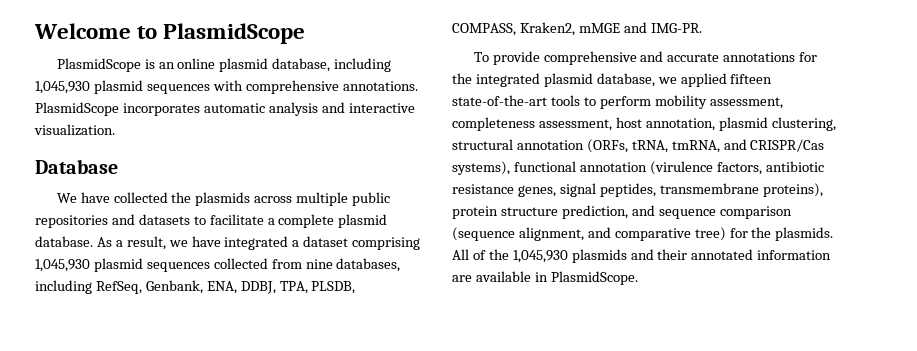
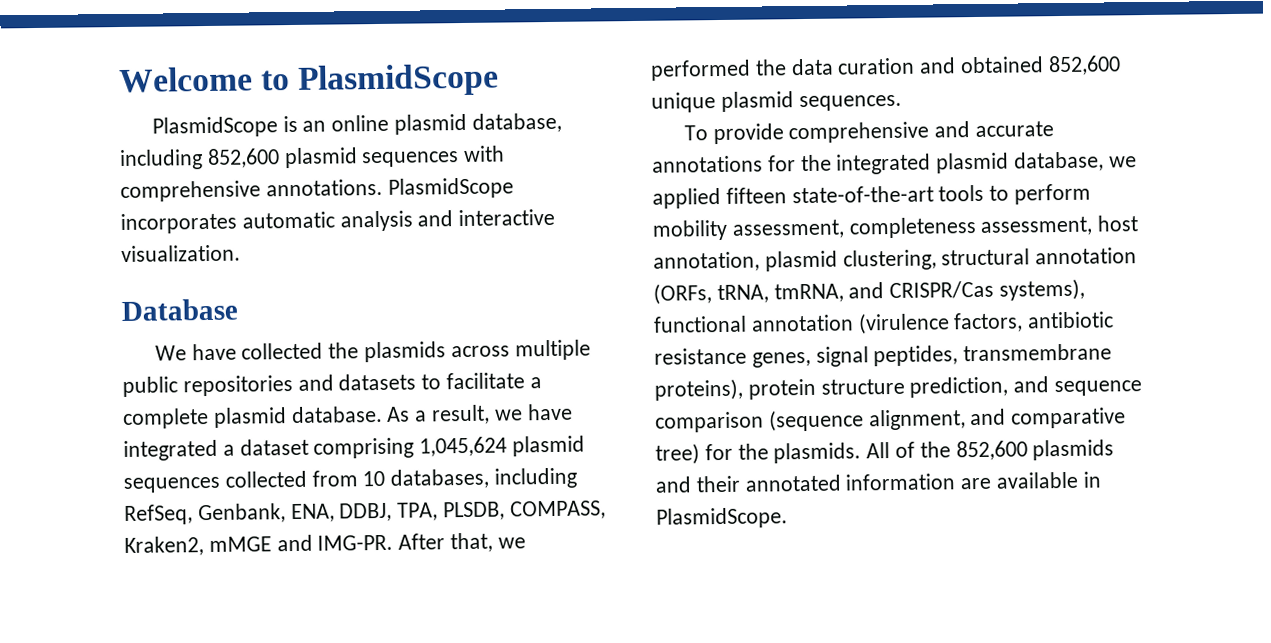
[35,81,90,94] 1,045,930 -> [206,148,280,168] 852,600
[35,259,90,272] 1,045,930 -> [419,436,508,457] 1,045,624
[305,259,333,269] nine -> [362,470,386,487] 10
(702, 28) none -> [398,532,526,553] [650,55,1121,81] [651,91,902,113] After that, we performed the data curation and obtained 852,600 unique plasmid sequences.
[512,250,568,263] 1,045,930 -> [955,440,1028,461] 852,600

